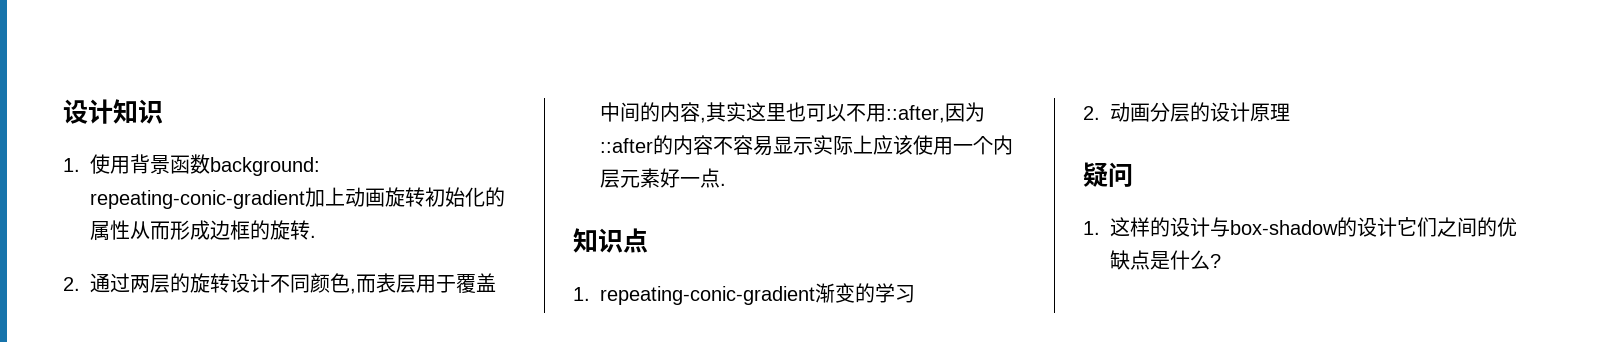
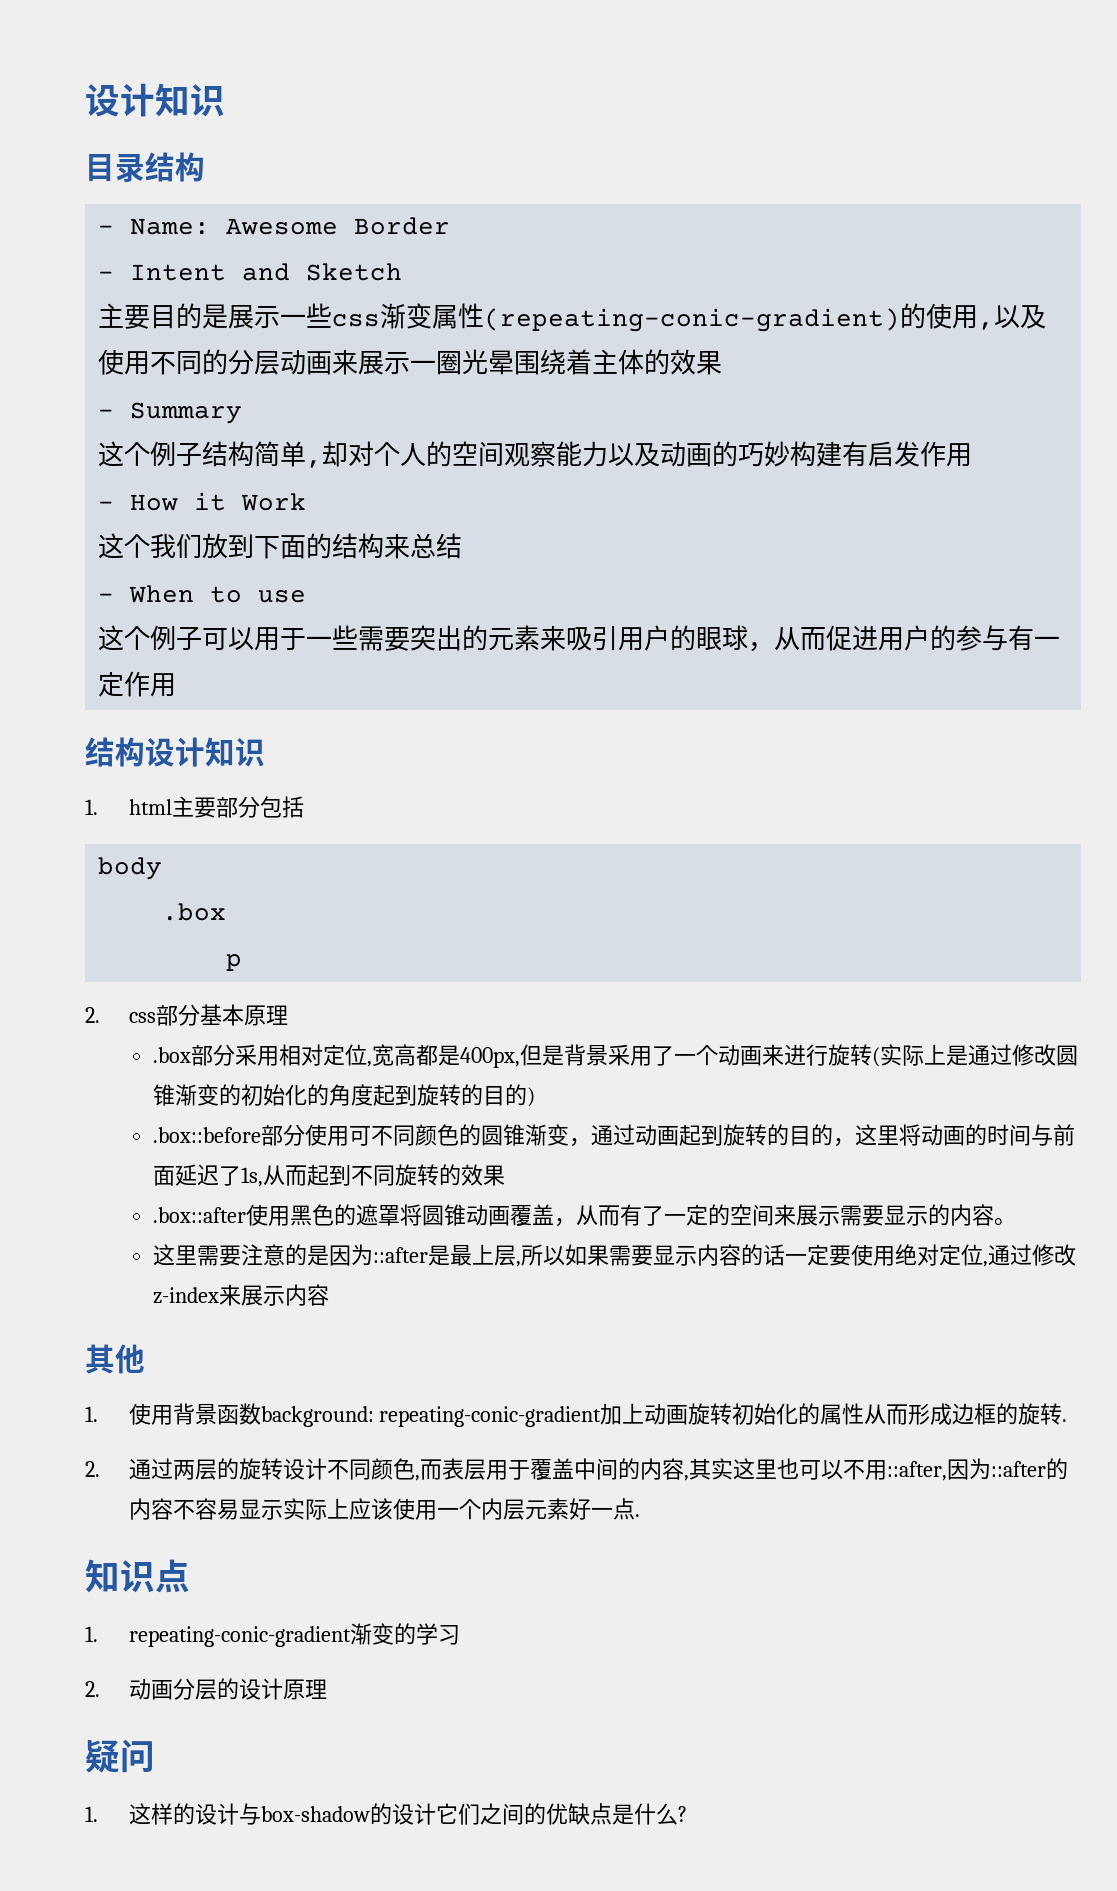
[63,99,163,124] 设计知识 -> [85,83,225,117] [85,152,205,182] [98,217,451,235] [98,263,403,281] [98,303,1047,332] [98,349,723,375] [98,402,243,424] [98,441,973,468] [98,492,307,511] [98,533,463,559] [98,585,307,603] [98,625,1061,652] [98,671,177,697] [85,737,265,767] [85,796,304,818] [98,857,163,880] [162,903,227,921] [226,954,243,971] [85,1004,288,1026] [152,1044,1078,1068] [152,1084,535,1107] [152,1124,1075,1147] [152,1164,505,1187] [152,1204,1016,1227] [152,1244,1076,1267] [152,1284,329,1306] [85,1344,145,1374] 设计知识 // 目录结构 // - Name: Awesome Border // - Intent and Sketch // 主要目的是展示一些css渐变属性(repeating-conic-gradient)的使用,以及使用不同的分层动画来展示一圈光晕围绕着主体的效果 // - Summary // 这个例子结构简单,却对个人的空间观察能力以及动画的巧妙构建有启发作用 // - How it Work // 这个我们放到下面的结构来总结 // - When to use // 这个例子可以用于一些需要突出的元素来吸引用户的眼球，从而促进用户的参与有一定作用 // 结构设计知识 // 1. html主要部分包括 // body // .box // p // 2. css部分基本原理 // .box部分采用相对定位,宽高都是400px,但是背景采用了一个动画来进行旋转(实际上是通过修改圆锥渐变的初始化的角度起到旋转的目的) // .box::before部分使用可不同颜色的圆锥渐变，通过动画起到旋转的目的，这里将动画的时间与前面延迟了1s,从而起到不同旋转的效果 // .box::after使用黑色的遮罩将圆锥动画覆盖，从而有了一定的空间来展示需要显示的内容。 // 这里需要注意的是因为::after是最上层,所以如果需要显示内容的话一定要使用绝对定位,通过修改z-index来展示内容 // 其他

